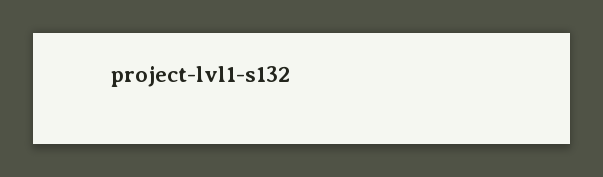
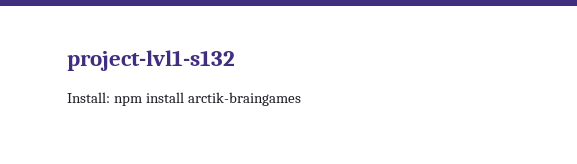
(290, 76) none -> [67,92,301,106] // Install: npm install arctik-braingames

